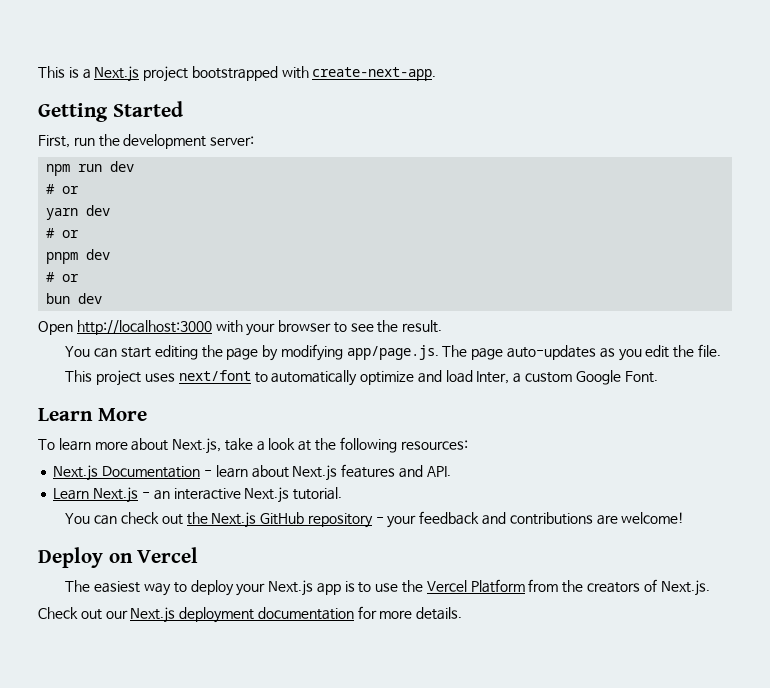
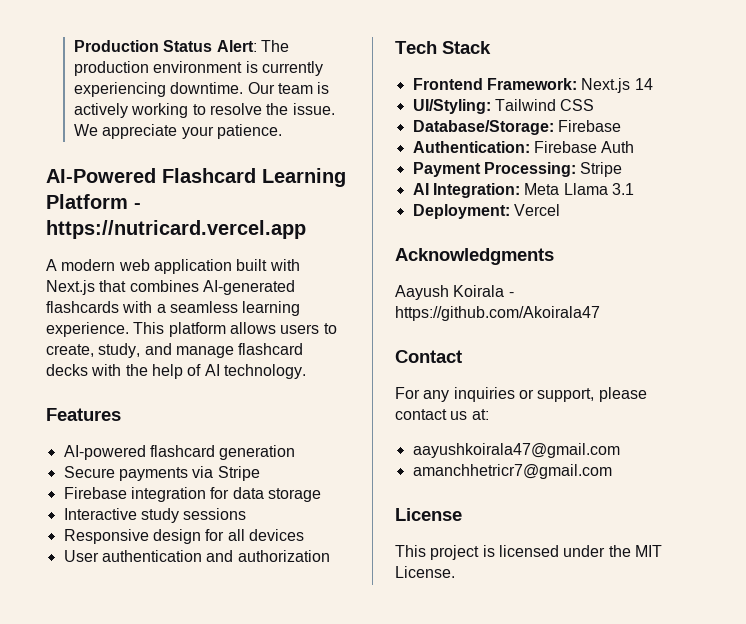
[38,66,437,82] [38,101,183,122] [38,134,255,149] [46,161,135,176] [46,184,80,194] [46,205,111,220] [46,228,80,238] [46,249,111,264] [46,272,80,282] [46,293,103,304] [38,320,443,336] [65,344,721,361] [65,370,658,386] [38,408,147,421] [38,437,468,454] [53,464,451,481] [53,487,343,503] [65,511,685,528] [38,547,199,568] [65,579,710,596] [38,606,463,623] This is a Next.js project bootstrapped with create-next-app. // Getting Started // First, run the development server: // npm run dev // # or // yarn dev // # or // pnpm dev // # or // bun dev // Open http://localhost:3000 with your browser to see the result. // You can start editing the page by modifying app/page.js. The page auto-updates as you edit the file. // This project uses next/font to automatically optimize and load Inter, a custom Google Font. // Learn More // To learn more about Next.js, take a look at the following resources: // Next.js Documentation - learn about Next.js features and API. // Learn Next.js - an interactive Next.js tutorial. // You can check out the Next.js GitHub repository - your feedback and contributions are welcome! // Deploy on Vercel // The easiest way to deploy your Next.js app is to use the Vercel Platform from the creators of Next.js. // Check out our Next.js deployment documentation for more details. -> [74,40,289,52] [74,61,323,76] [74,82,330,97] [74,103,335,118] [74,124,282,139] [46,168,346,187] [46,194,141,209] [46,220,306,239] [46,259,300,274] [46,280,295,295] [46,301,301,316] [46,322,337,337] [46,343,304,358] [46,364,306,379] [46,408,121,421] [63,445,296,460] [63,466,260,481] [63,487,321,502] [63,508,247,523] [63,529,304,544] [63,550,330,562] [395,41,491,54] [412,78,653,93] [412,99,595,114] [412,120,621,135] [412,141,635,153] [412,162,623,177] [412,183,634,198] [412,204,560,219] [395,248,554,265] [395,285,514,300] [395,306,600,321] [395,350,462,363] [395,387,647,402] [395,409,489,420] [412,443,620,458] [412,464,612,479] [395,508,462,521] [395,545,662,560] [395,566,455,578] Production Status Alert: The production environment is currently experiencing downtime. Our team is actively working to resolve the issue. We appreciate your patience. // AI-Powered Flashcard Learning Platform - https://nutricard.vercel.app // A modern web application built with Next.js that combines AI-generated flashcards with a seamless learning experience. This platform allows users to create, study, and manage flashcard decks with the help of AI technology. // Features // AI-powered flashcard generation // Secure payments via Stripe // Firebase integration for data storage // Interactive study sessions // Responsive design for all devices // User authentication and authorization // Tech Stack // Frontend Framework: Next.js 14 // UI/Styling: Tailwind CSS // Database/Storage: Firebase // Authentication: Firebase Auth // Payment Processing: Stripe // AI Integration: Meta Llama 3.1 // Deployment: Vercel // Acknowledgments // Aayush Koirala - https://github.com/Akoirala47 // Contact // For any inquiries or support, please contact us at: // aayushkoirala47@gmail.com // amanchhetricr7@gmail.com // License // This project is licensed under the MIT License.

